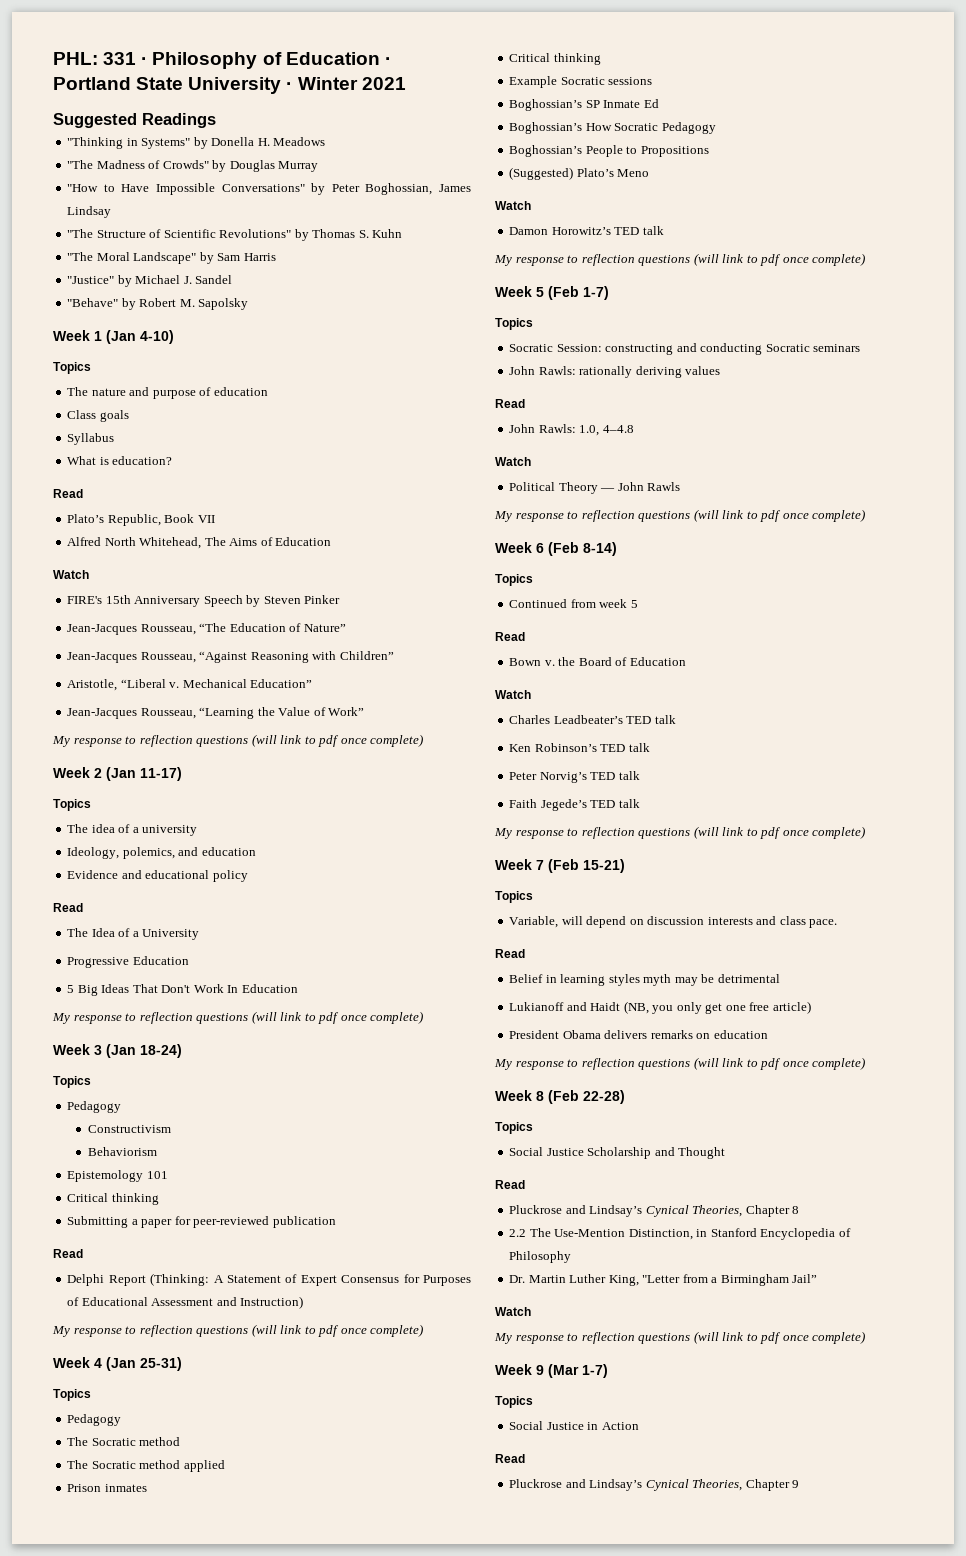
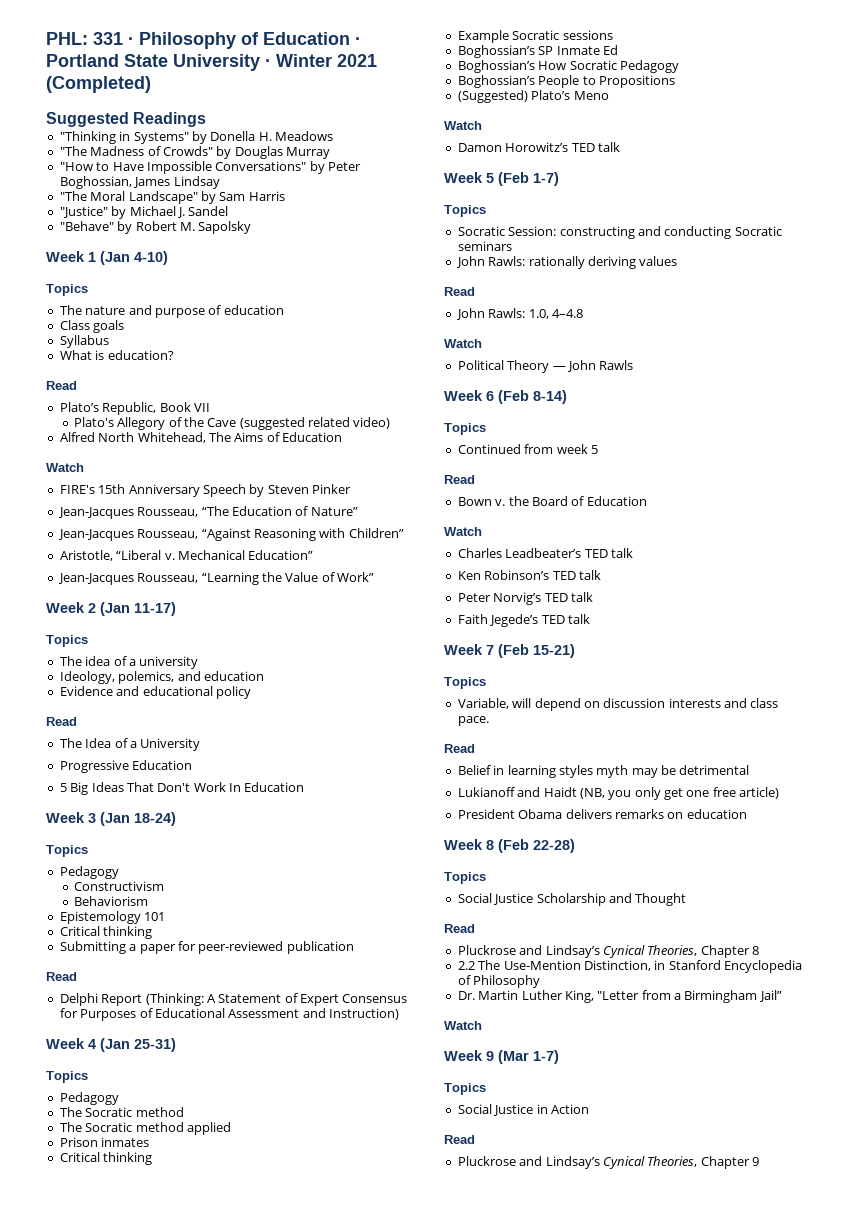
(406, 83) none -> [46,76,151,93] (Completed)
[67,229,403,241] // "The Structure of Scientific Revolutions" by Thomas S. Kuhn -> (220, 182) none
(215, 519) none -> [73,417,391,430] // Plato's Allegory of the Cave (suggested related video)
[52,734,424,747] // My response to reflection questions (will link to pdf once complete) -> (374, 577) none
[52,1011,424,1024] // My response to reflection questions (will link to pdf once complete) -> (305, 787) none
[52,1324,424,1337] // My response to reflection questions (will link to pdf once complete) -> (399, 1014) none
[494,253,866,266] // My response to reflection questions (will link to pdf once complete) -> (620, 147) none
[494,509,866,522] // My response to reflection questions (will link to pdf once complete) -> (634, 365) none
[494,826,866,839] // My response to reflection questions (will link to pdf once complete) -> (590, 619) none
[494,1057,866,1070] // My response to reflection questions (will link to pdf once complete) -> (747, 814) none
[494,1331,866,1344] // My response to reflection questions (will link to pdf once complete) -> (482, 1025) none

